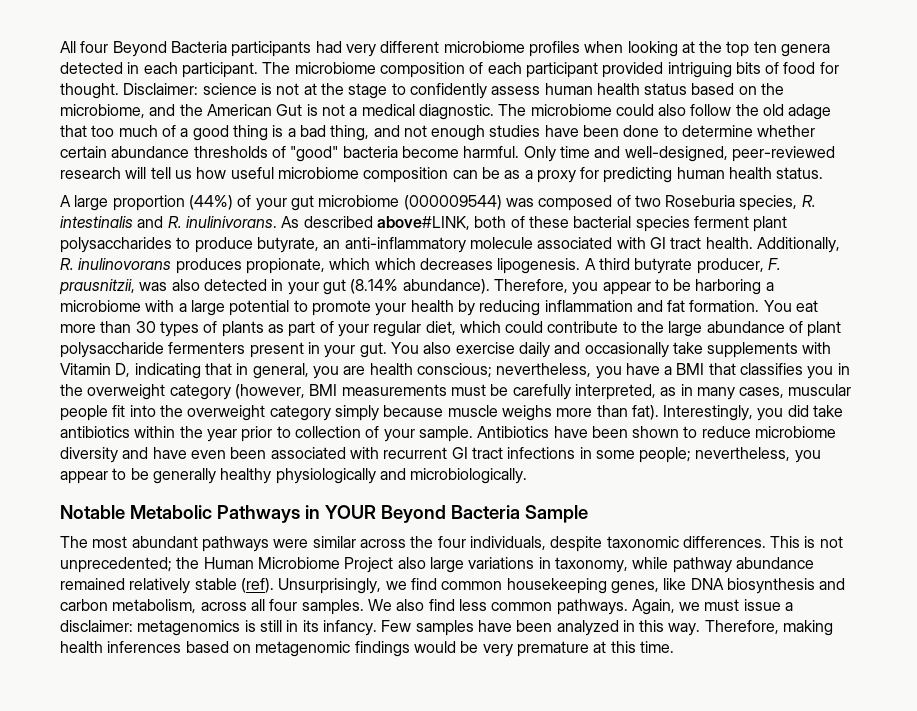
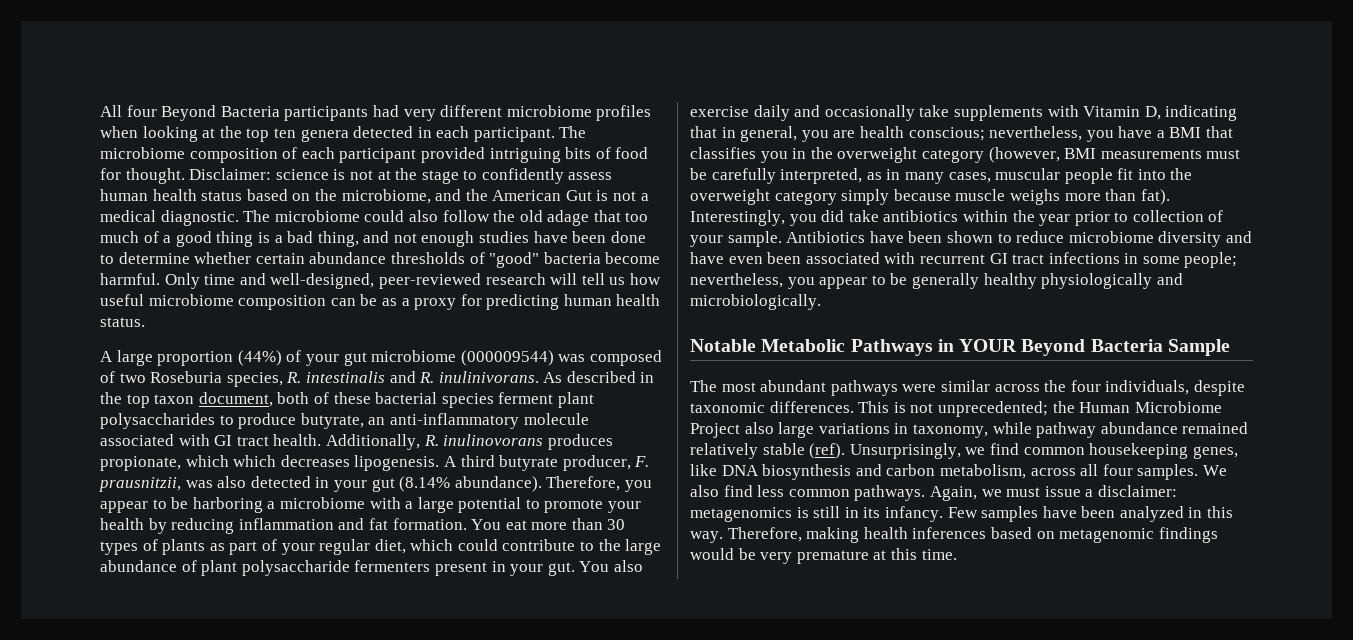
[376,216,470,230] above#LINK, -> [640,372,655,383] [100,392,273,408] in the top taxon document,

